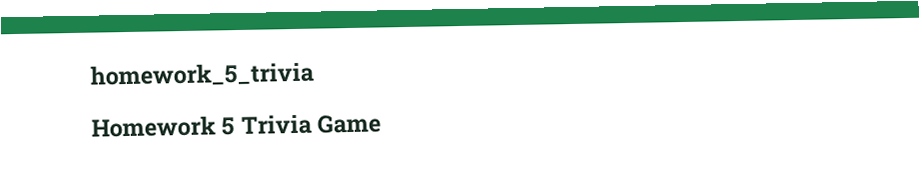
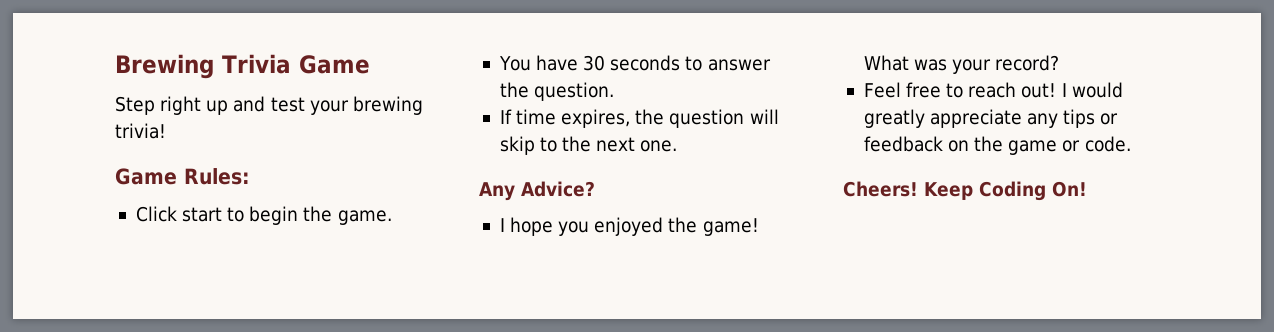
[90,62,314,88] [91,116,236,138] homework_5_trivia // Homework 5 -> [115,54,214,79] Brewing
(382, 124) none -> [115,96,423,115] [115,123,166,139] [115,168,250,185] [135,206,392,225] [498,55,771,71] [499,82,615,101] [499,109,779,128] [499,136,678,155] [479,181,595,201] [499,217,759,236] [863,55,1060,74] [863,82,1123,98] [863,109,1119,128] [863,136,1131,155] [843,181,1087,201] // Step right up and test your brewing trivia! // Game Rules: // Click start to begin the game. // You have 30 seconds to answer the question. // If time expires, the question will skip to the next one. // Any Advice? // I hope you enjoyed the game! What was your record? // Feel free to reach out! I would greatly appreciate any tips or feedback on the game or code. // Cheers! Keep Coding On!

